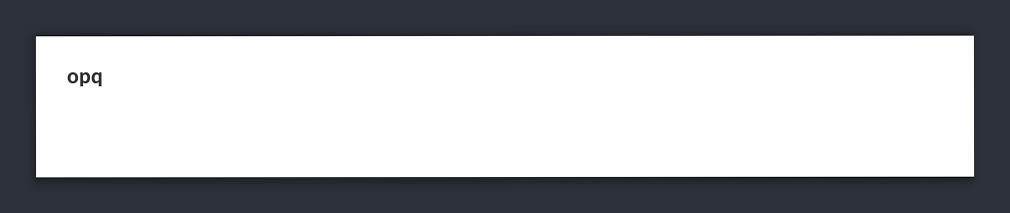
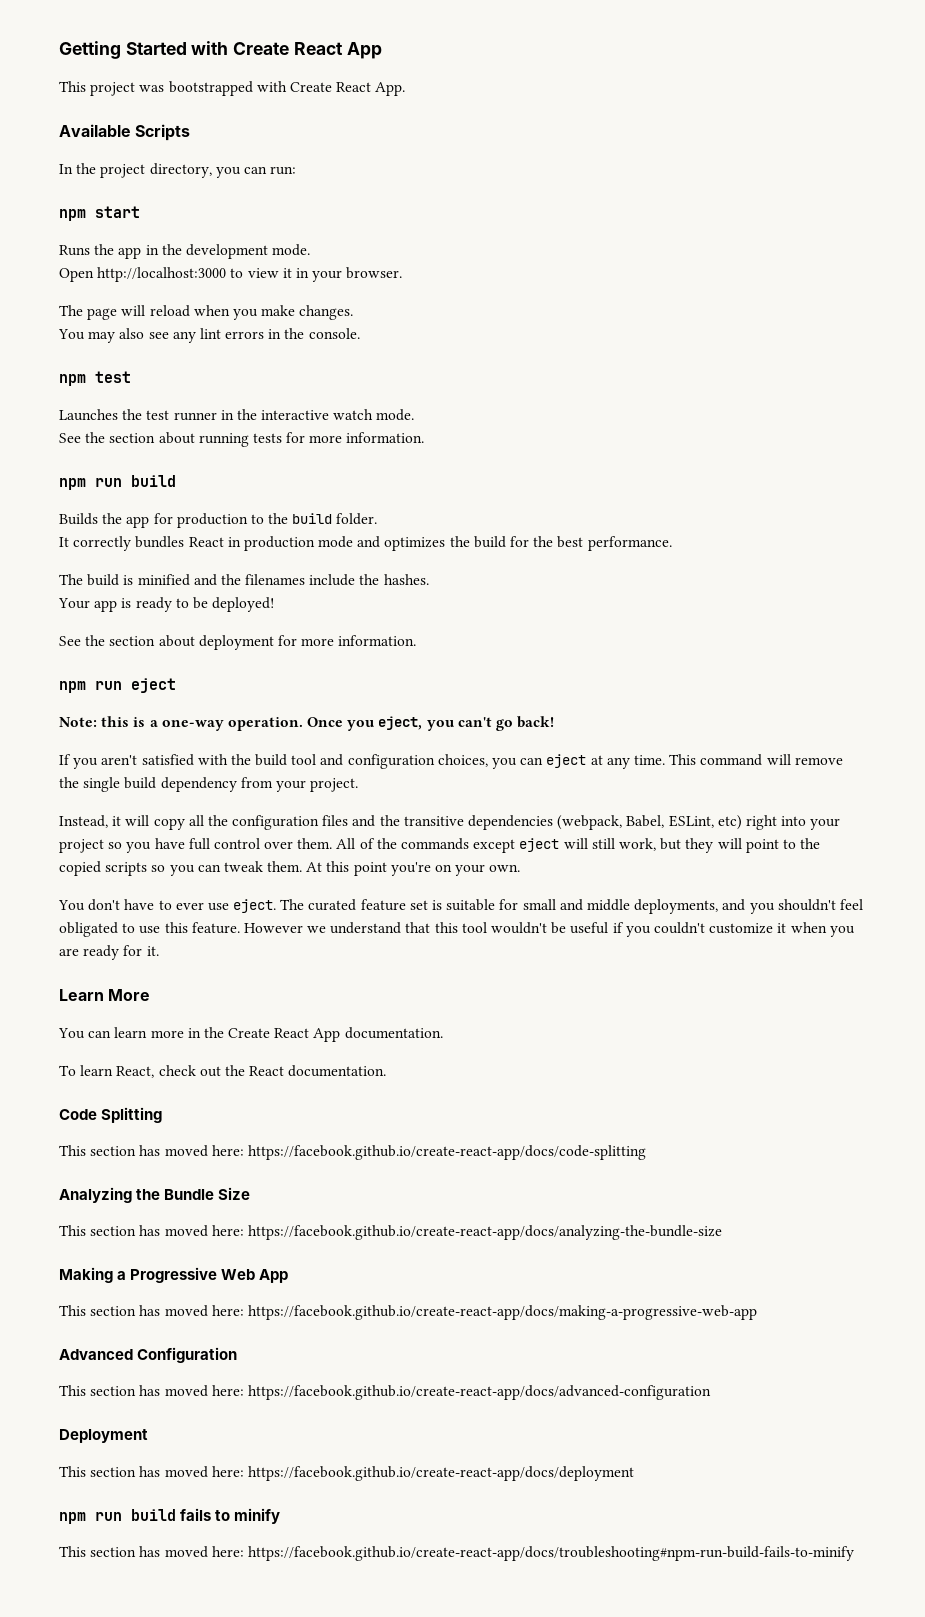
[66,72,103,87] opq -> [59,41,382,59] [59,81,406,96] [59,124,191,141] [59,163,297,178] [59,206,140,221] [59,244,311,259] [59,267,403,282] [59,305,354,320] [58,328,360,343] [59,371,131,386] [59,409,415,421] [59,432,425,447] [59,475,176,490] [59,513,378,528] [59,536,672,551] [59,574,429,586] [58,597,275,612] [59,635,417,650] [59,678,176,693] [59,716,555,731] [59,754,843,769] [59,777,359,792] [59,815,841,830] [59,838,821,853] [59,861,521,876] [58,899,863,914] [59,922,855,937] [59,945,159,960] [59,989,151,1001] [58,1027,443,1042] [59,1065,387,1078] [59,1107,163,1123] [59,1145,646,1160] [59,1187,251,1203] [59,1225,722,1240] [59,1267,289,1283] [59,1305,757,1320] [59,1347,238,1363] [59,1385,711,1400] [59,1429,148,1443] [59,1466,634,1481] [59,1508,281,1524] [59,1546,854,1561] Getting Started with Create React App // This project was bootstrapped with Create React App. // Available Scripts // In the project directory, you can run: // npm start // Runs the app in the development mode. // Open http://localhost:3000 to view it in your browser. // The page will reload when you make changes. // You may also see any lint errors in the console. // npm test // Launches the test runner in the interactive watch mode. // See the section about running tests for more information. // npm run build // Builds the app for production to the build folder. // It correctly bundles React in production mode and optimizes the build for the best performance. // The build is minified and the filenames include the hashes. // Your app is ready to be deployed! // See the section about deployment for more information. // npm run eject // Note: this is a one-way operation. Once you eject, you can't go back! // If you aren't satisfied with the build tool and configuration choices, you can eject at any time. This command will remove the single build dependency from your project. // Instead, it will copy all the configuration files and the transitive dependencies (webpack, Babel, ESLint, etc) right into your project so you have full control over them. All of the commands except eject will still work, but they will point to the copied scripts so you can tweak them. At this point you're on your own. // You don't have to ever use eject. The curated feature set is suitable for small and middle deployments, and you shouldn't feel obligated to use this feature. However we understand that this tool wouldn't be useful if you couldn't customize it when you are ready for it. // Learn More // You can learn more in the Create React App documentation. // To learn React, check out the React documentation. // Code Splitting // This section has moved here: https://facebook.github.io/create-react-app/docs/code-splitting // Analyzing the Bundle Size // This section has moved here: https://facebook.github.io/create-react-app/docs/analyzing-the-bundle-size // Making a Progressive Web App // This section has moved here: https://facebook.github.io/create-react-app/docs/making-a-progressive-web-app // Advanced Configuration // This section has moved here: https://facebook.github.io/create-react-app/docs/advanced-configuration // Deployment // This section has moved here: https://facebook.github.io/create-react-app/docs/deployment // npm run build fails to minify // This section has moved here: https://facebook.github.io/create-react-app/docs/troubleshooting#npm-run-build-fails-to-minify

